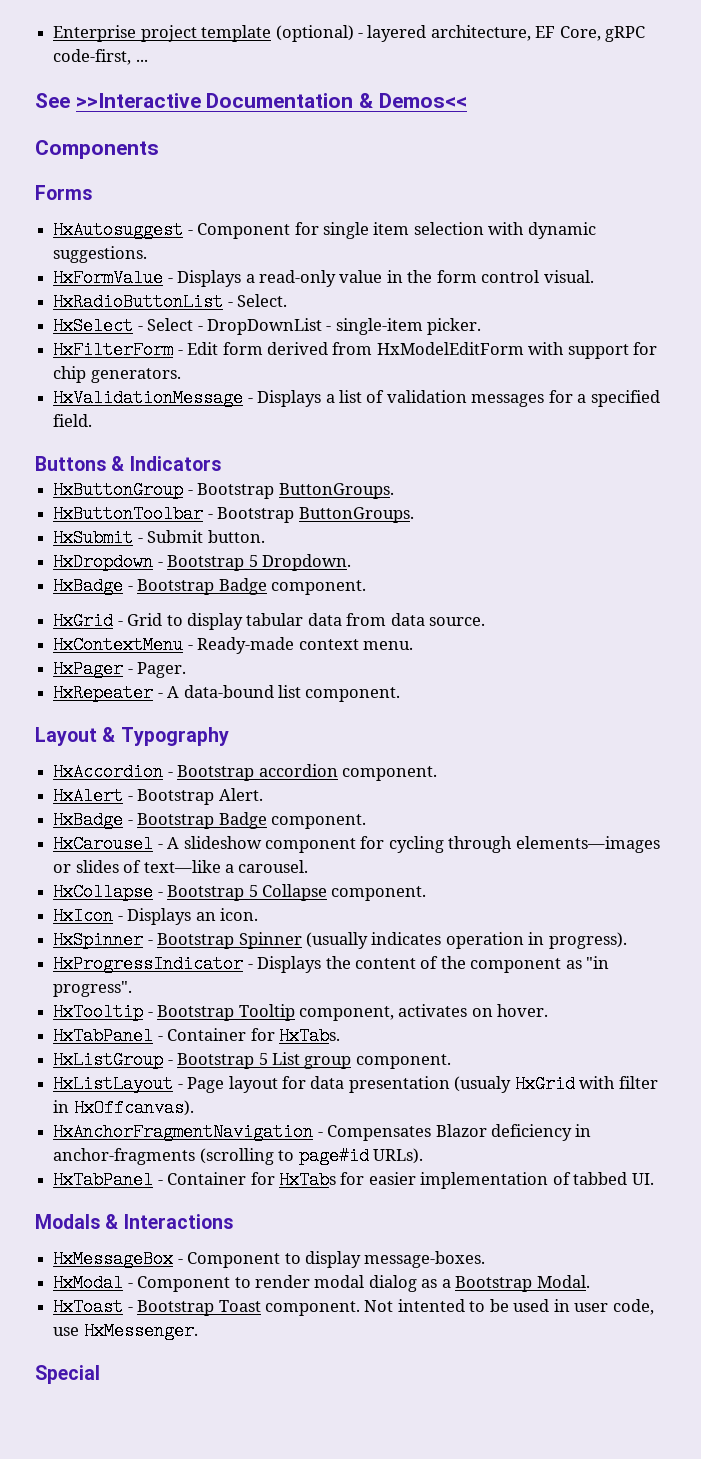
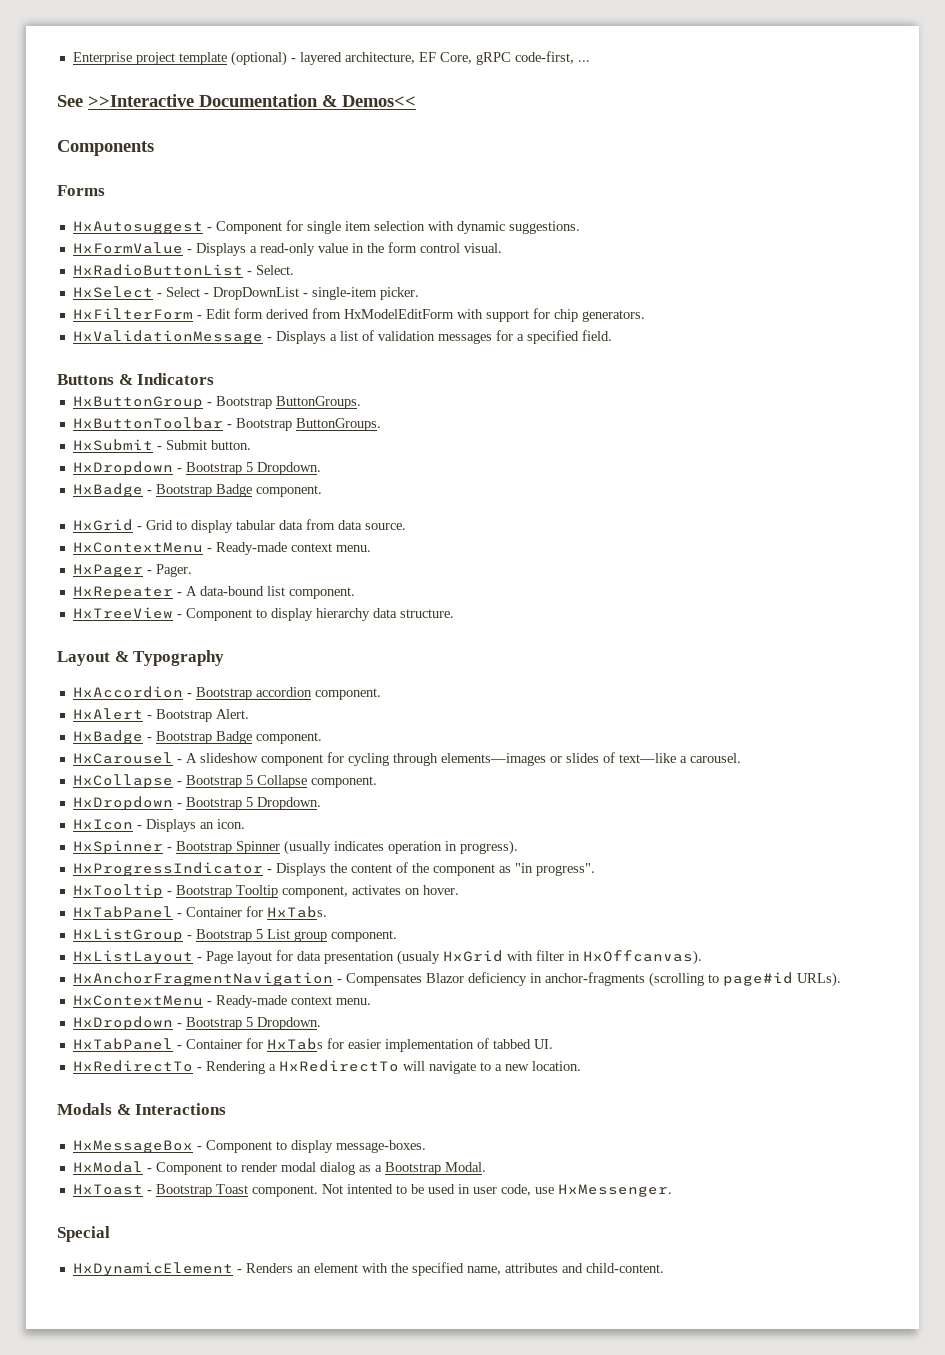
(401, 694) none -> [72,607,454,621] // HxTreeView - Component to display hierarchy data structure.
(427, 893) none -> [72,796,321,810] // HxDropdown - Bootstrap 5 Dropdown.
(423, 1156) none -> [72,995,371,1008] [72,1016,321,1030] // HxContextMenu - Ready-made context menu. // HxDropdown - Bootstrap 5 Dropdown.
(654, 1179) none -> [72,1060,581,1074] // HxRedirectTo - Rendering a HxRedirectTo will navigate to a new location.
(100, 1374) none -> [72,1262,664,1276] // HxDynamicElement - Renders an element with the specified name, attributes and child-content.

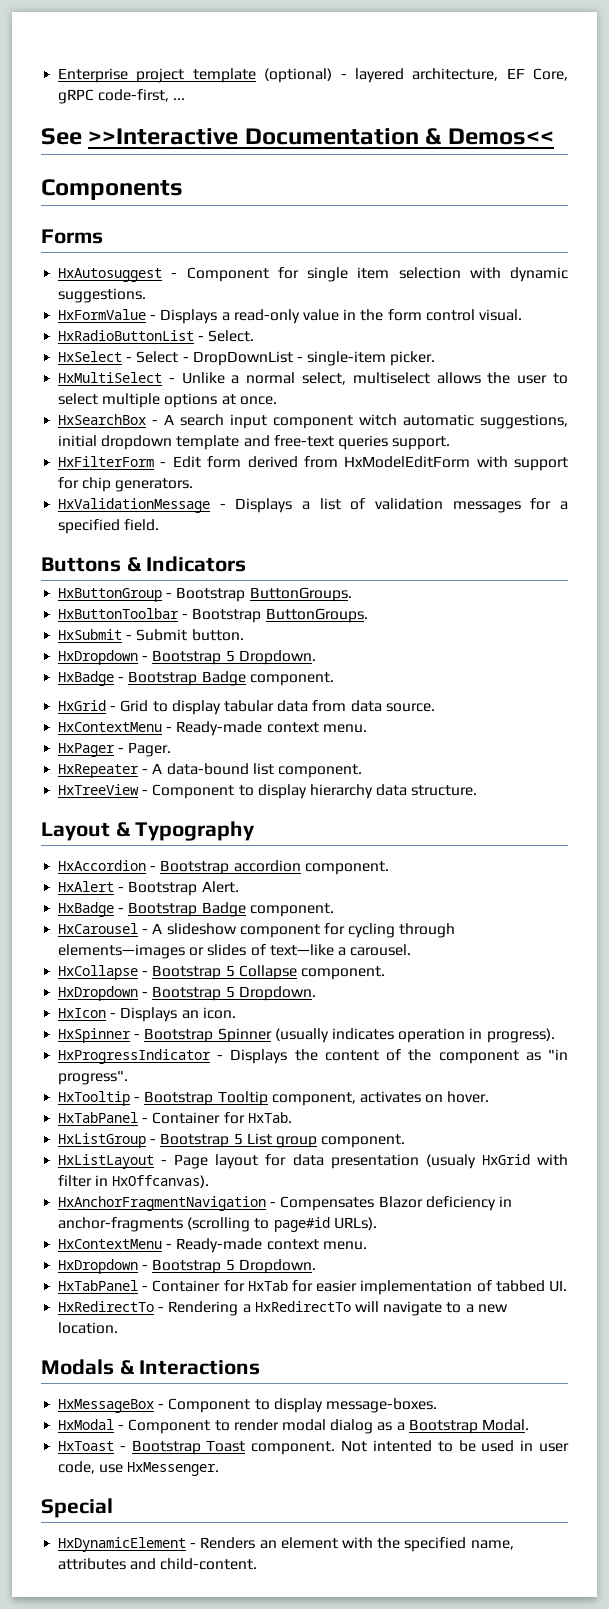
(419, 293) none -> [58,372,568,385] [58,393,277,408] [58,414,568,429] [58,435,451,450] // HxMultiSelect - Unlike a normal select, multiselect allows the user to select multiple options at once. // HxSearchBox - A search input component witch automatic suggestions, initial dropdown template and free-text queries support.
[266,906,327,918] HxTabs. -> [247,1112,292,1123] HxTab.
[266,1038,323,1050] HxTabs -> [247,1280,288,1291] HxTab

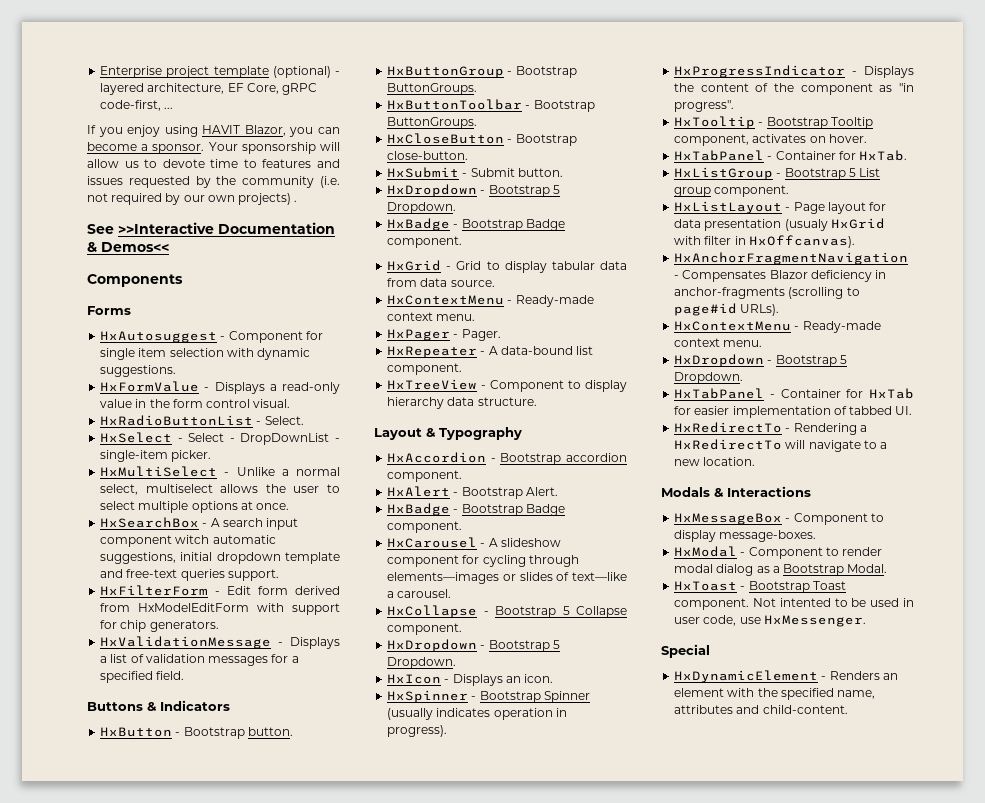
(186, 99) none -> [87,125,340,137] [87,142,340,154] [87,159,340,168] [87,176,340,188] [87,193,298,205] // If you enjoy using HAVIT Blazor, you can become a sponsor. Your sponsorship will allow us to devote time to features and issues requested by the community (i.e. not required by our own projects) .
(247, 564) none -> [100,727,293,739] // HxButton - Bootstrap button.
(368, 615) none -> [387,133,577,146] [387,151,469,160] // HxCloseButton - Bootstrap close-button.

